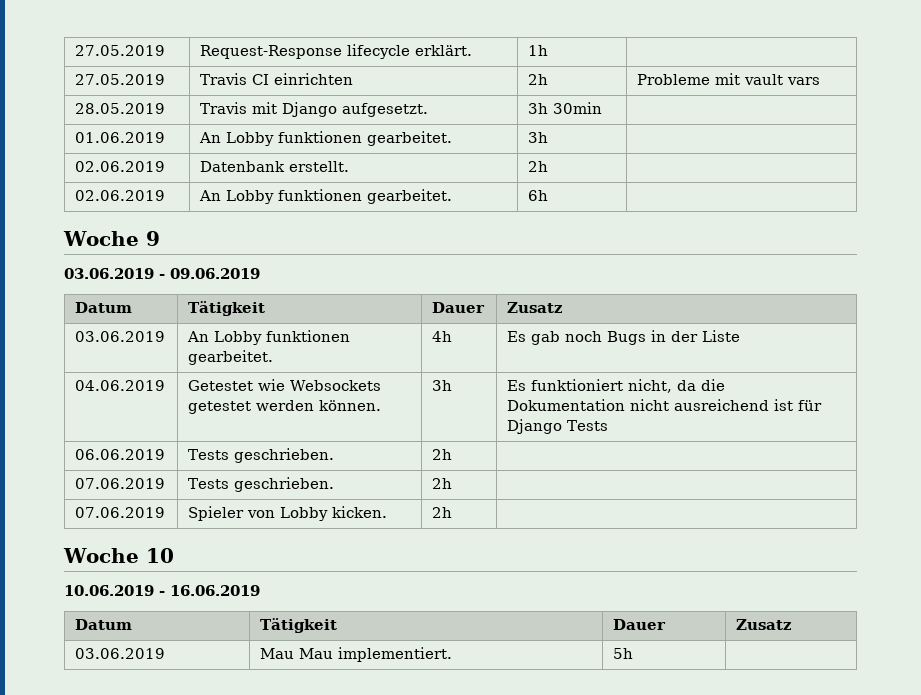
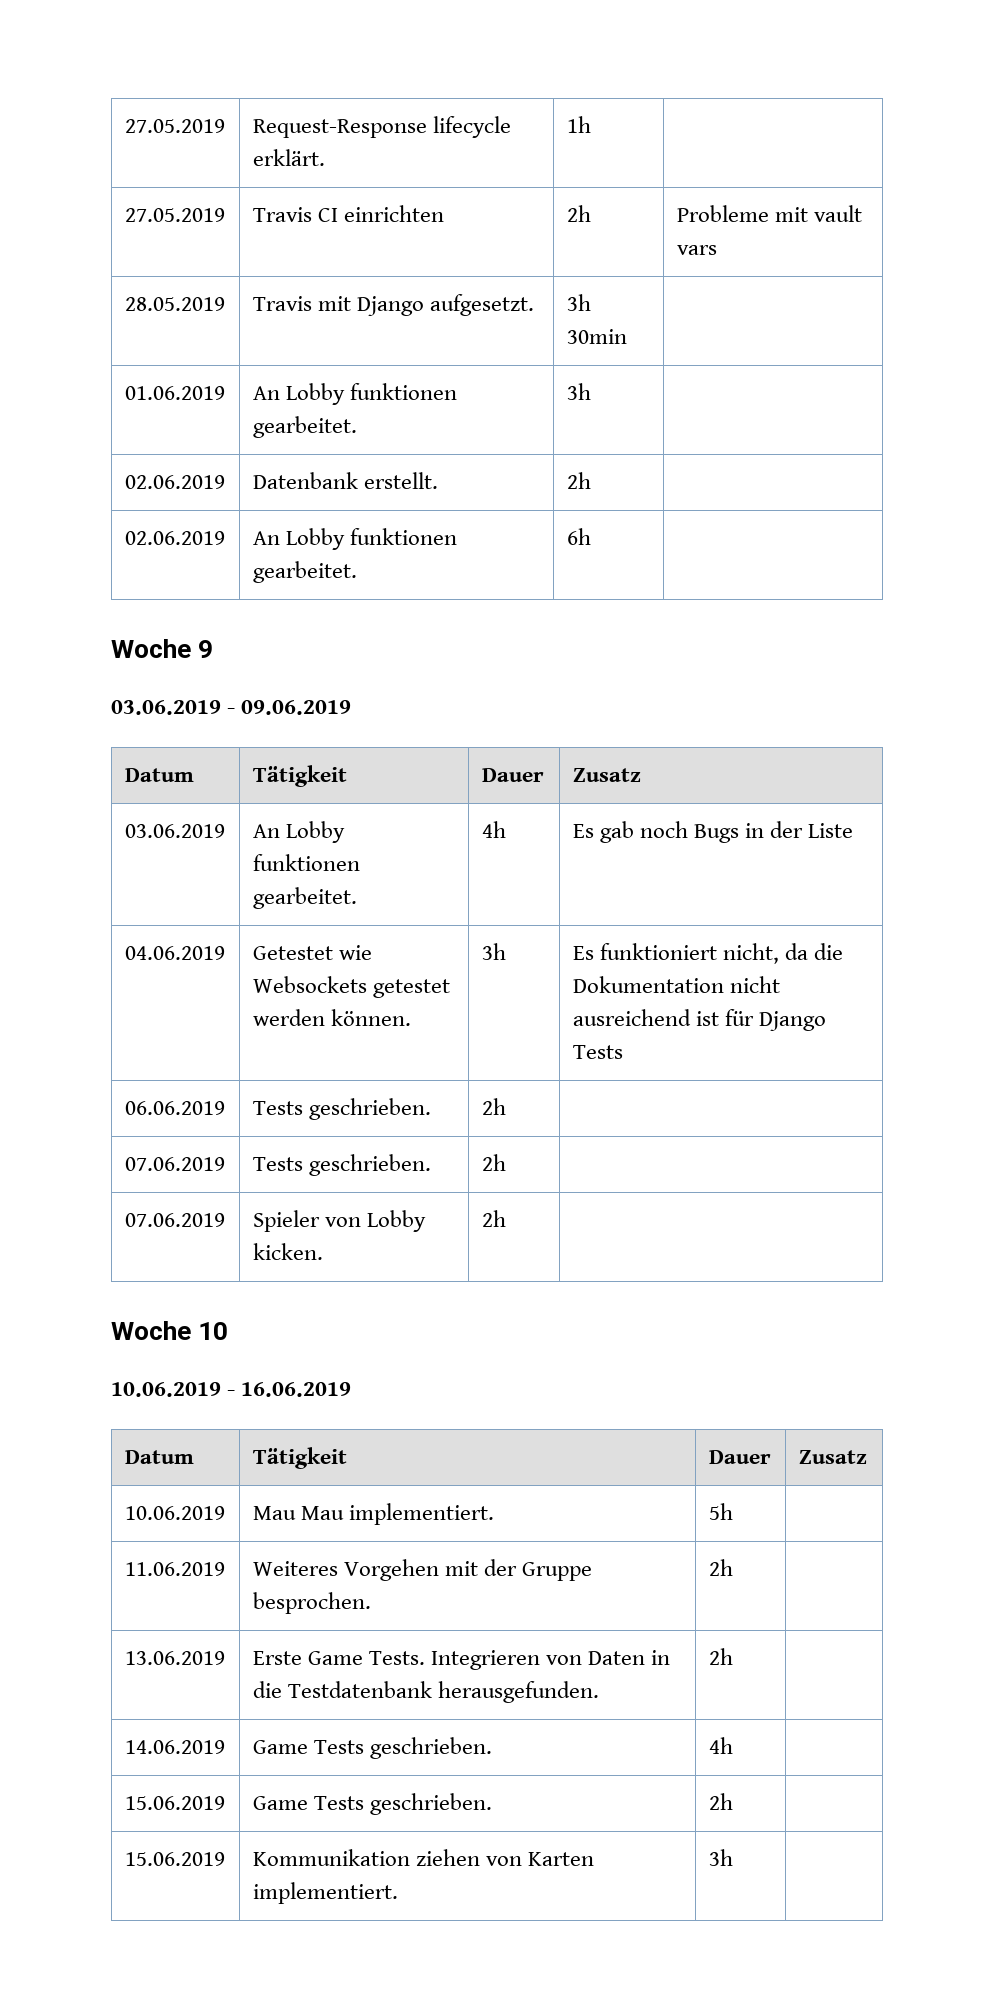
[75,648,166,659] 03.06.2019 -> [124,1506,225,1520] 10.06.2019
(634, 653) none -> [124,1562,225,1576] [252,1559,592,1581] [252,1592,371,1614] [708,1559,733,1576] [124,1651,225,1665] [252,1650,671,1670] [252,1681,599,1703] [708,1648,733,1665] [124,1740,225,1754] [252,1737,492,1759] [708,1737,733,1754] [124,1796,225,1810] [252,1793,492,1815] [708,1793,733,1810] [124,1852,225,1866] [252,1849,594,1866] [252,1882,398,1904] [708,1849,733,1866] // 11.06.2019 | Weiteres Vorgehen mit der Gruppe besprochen. | 2h | // 13.06.2019 | Erste Game Tests. Integrieren von Daten in die Testdatenbank herausgefunden. | 2h | // 14.06.2019 | Game Tests geschrieben. | 4h | // 15.06.2019 | Game Tests geschrieben. | 2h | // 15.06.2019 | Kommunikation ziehen von Karten implementiert. | 3h |

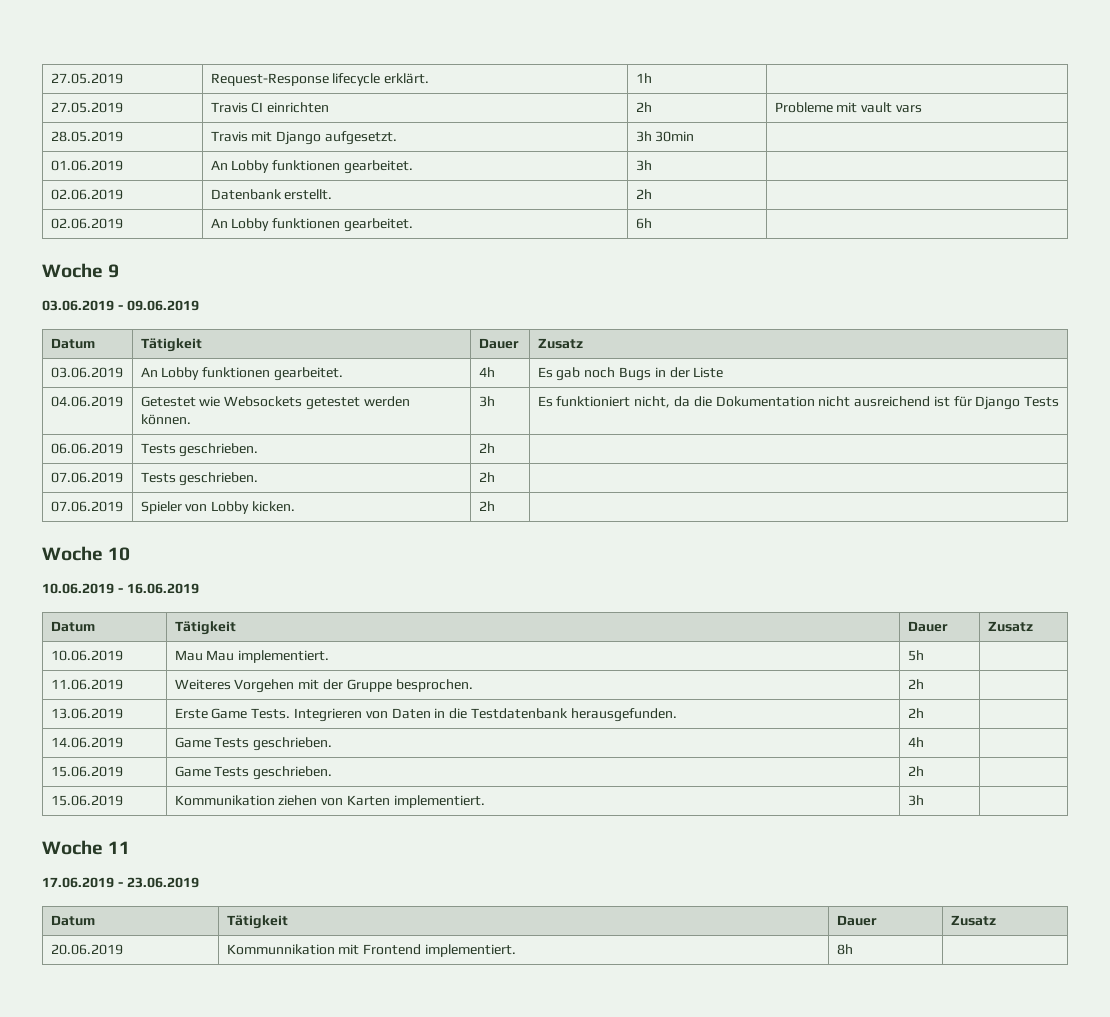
(733, 1857) none -> [42,840,131,855] [42,877,199,888] [50,915,95,926] [226,915,288,929] [836,915,877,926] [950,915,996,926] [50,944,123,955] [226,944,516,957] [836,944,853,955] // Woche 11 // 17.06.2019 - 23.06.2019 // Datum | Tätigkeit | Dauer | Zusatz // 20.06.2019 | Kommunnikation mit Frontend implementiert. | 8h |

